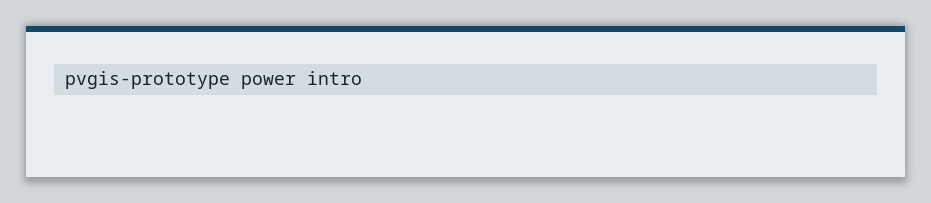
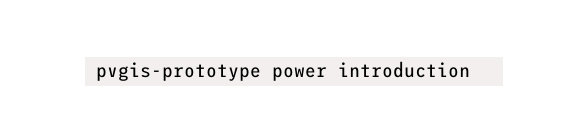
[307,71,363,85] intro -> [337,61,470,78] introduction

